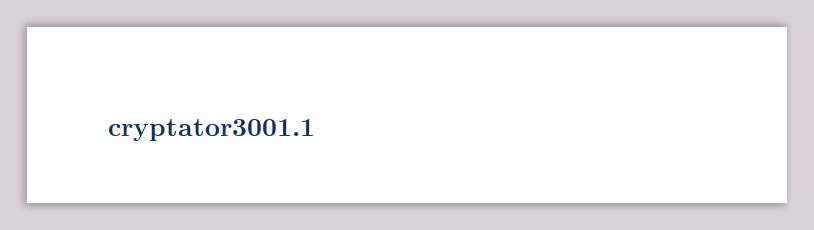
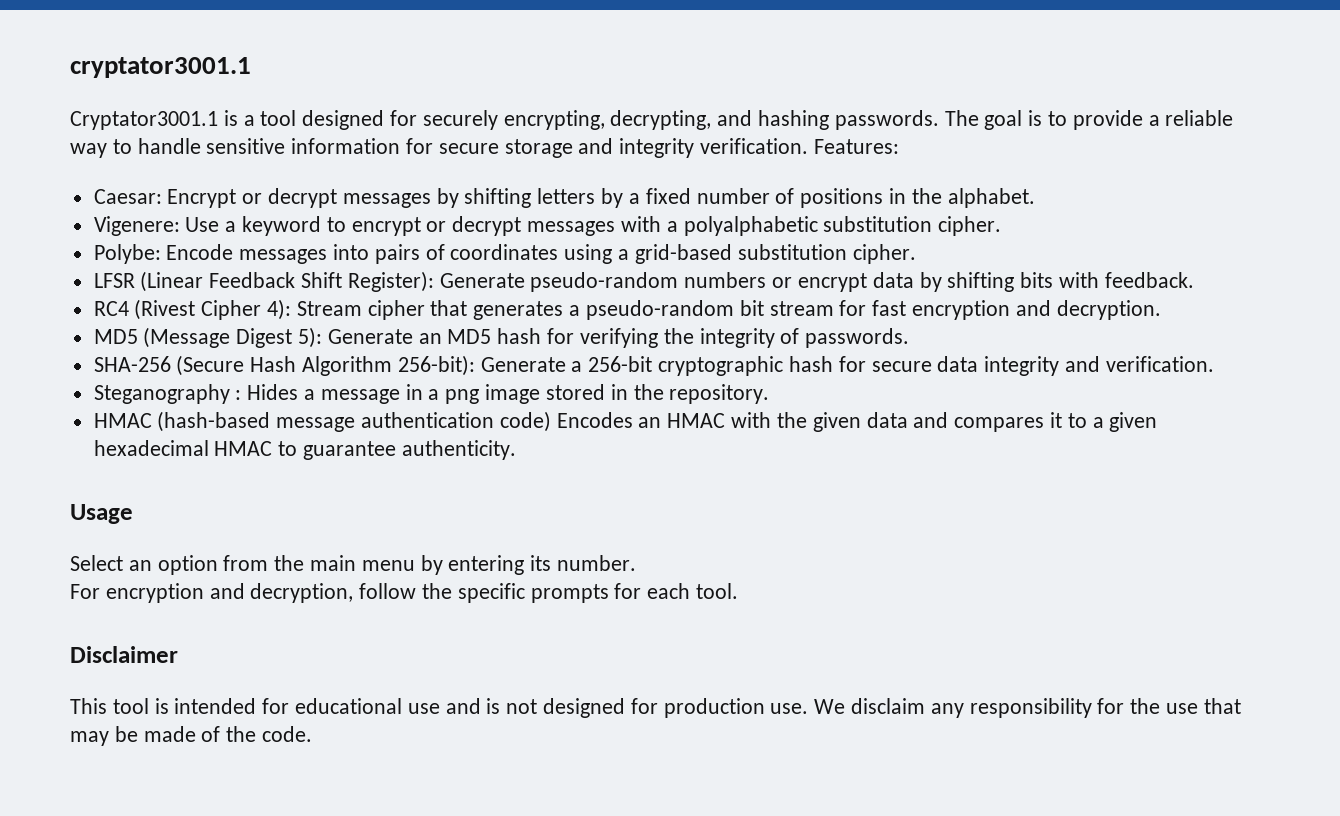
(315, 130) none -> [70,110,1234,130] [70,138,899,158] [93,188,1035,208] [93,216,1002,236] [93,244,916,264] [93,271,1194,292] [93,299,1161,320] [93,327,910,348] [93,355,1214,376] [93,384,770,404] [93,411,1158,432] [93,440,516,460] [70,504,133,524] [70,555,637,575] [70,583,739,603] [70,646,178,663] [70,698,1241,718] [70,726,313,746] // Cryptator3001.1 is a tool designed for securely encrypting, decrypting, and hashing passwords. The goal is to provide a reliable way to handle sensitive information for secure storage and integrity verification. Features: // Caesar: Encrypt or decrypt messages by shifting letters by a fixed number of positions in the alphabet. // Vigenere: Use a keyword to encrypt or decrypt messages with a polyalphabetic substitution cipher. // Polybe: Encode messages into pairs of coordinates using a grid-based substitution cipher. // LFSR (Linear Feedback Shift Register): Generate pseudo-random numbers or encrypt data by shifting bits with feedback. // RC4 (Rivest Cipher 4): Stream cipher that generates a pseudo-random bit stream for fast encryption and decryption. // MD5 (Message Digest 5): Generate an MD5 hash for verifying the integrity of passwords. // SHA-256 (Secure Hash Algorithm 256-bit): Generate a 256-bit cryptographic hash for secure data integrity and verification. // Steganography : Hides a message in a png image stored in the repository. // HMAC (hash-based message authentication code) Encodes an HMAC with the given data and compares it to a given hexadecimal HMAC to guarantee authenticity. // Usage // Select an option from the main menu by entering its number. // For encryption and decryption, follow the specific prompts for each tool. // Disclaimer // This tool is intended for educational use and is not designed for production use. We disclaim any responsibility for the use that may be made of the code.

